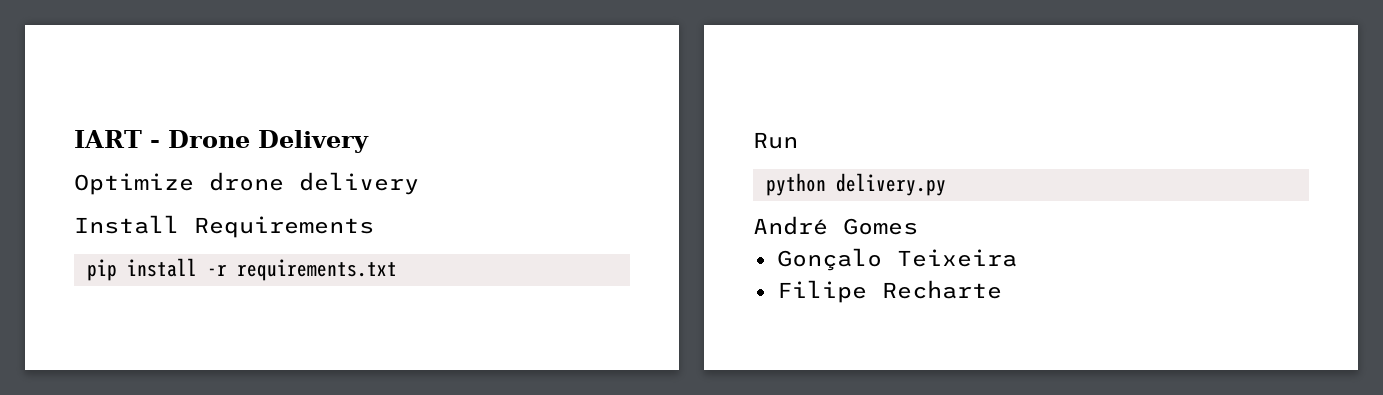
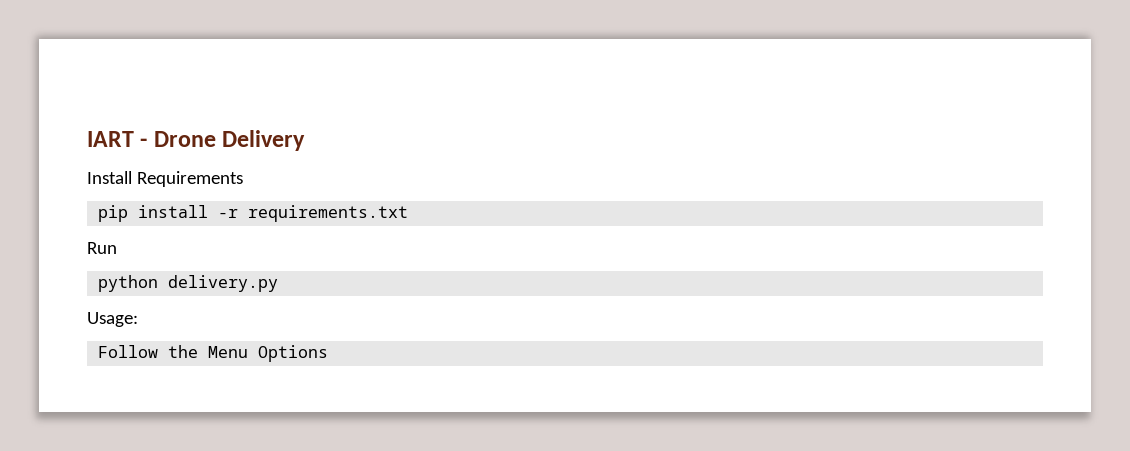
[74,172,419,195] // Optimize drone delivery -> (306, 140) none
[753,216,918,235] [776,248,1017,271] [776,280,1002,303] André Gomes // Gonçalo Teixeira // Filipe Recharte -> [87,312,138,327] [98,345,329,362] Usage: // Follow the Menu Options

